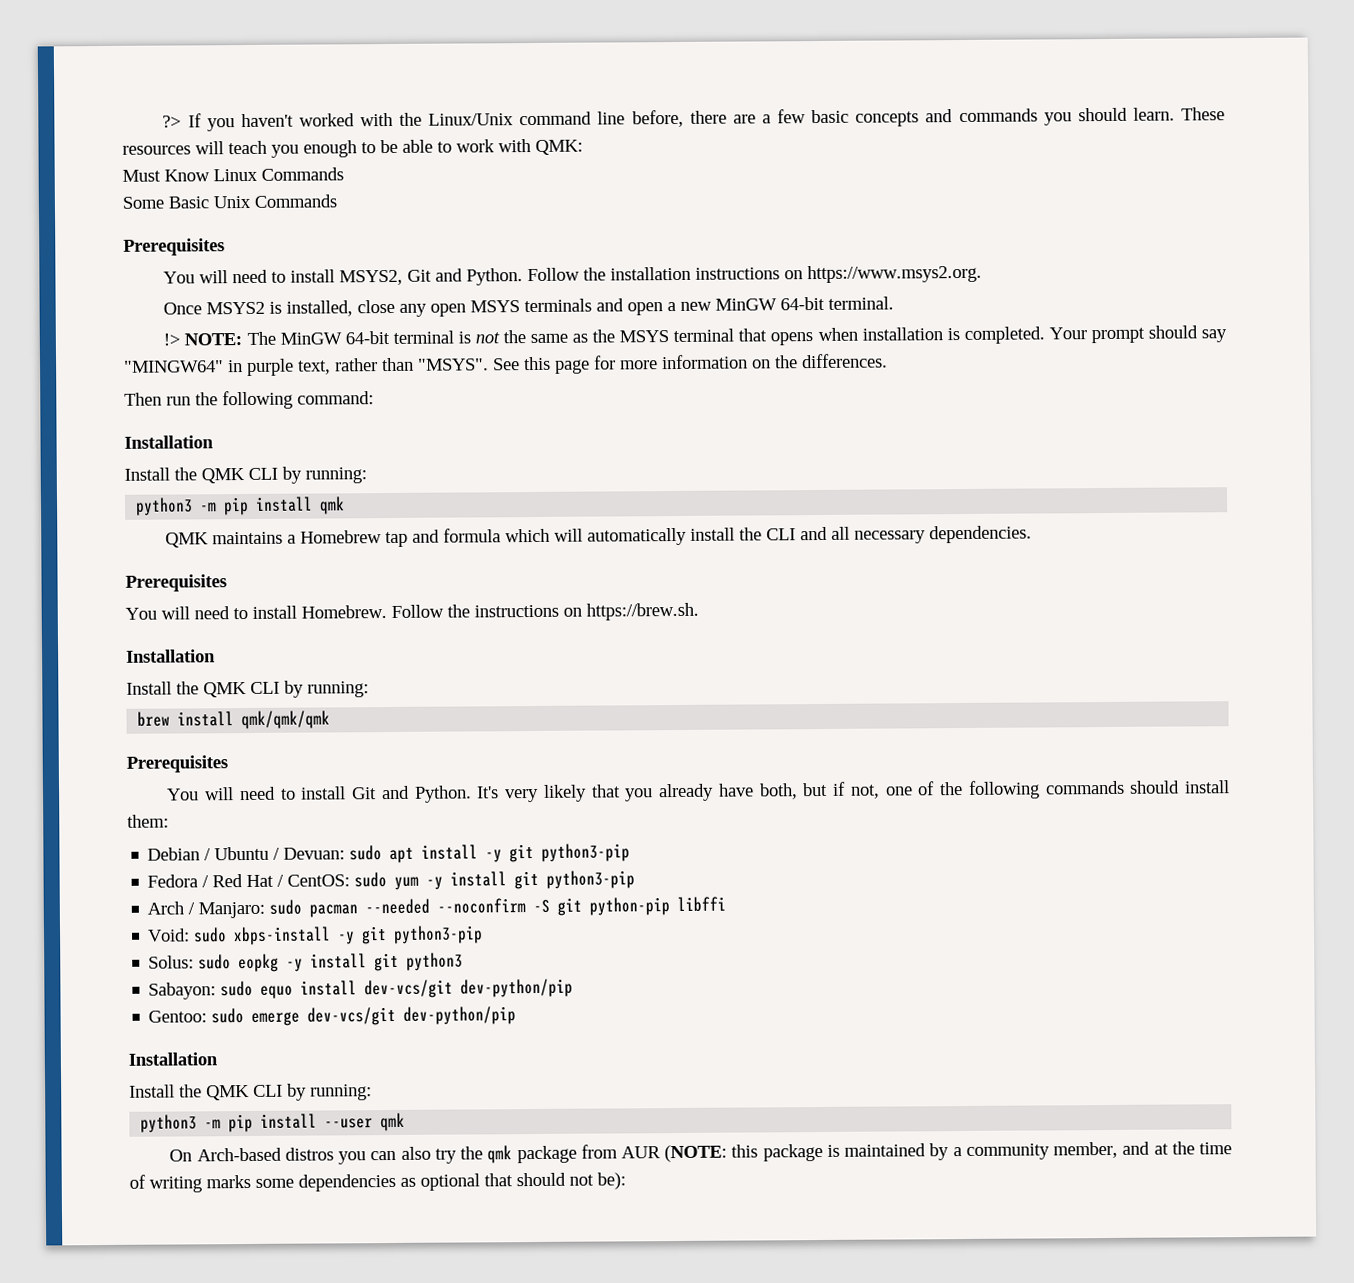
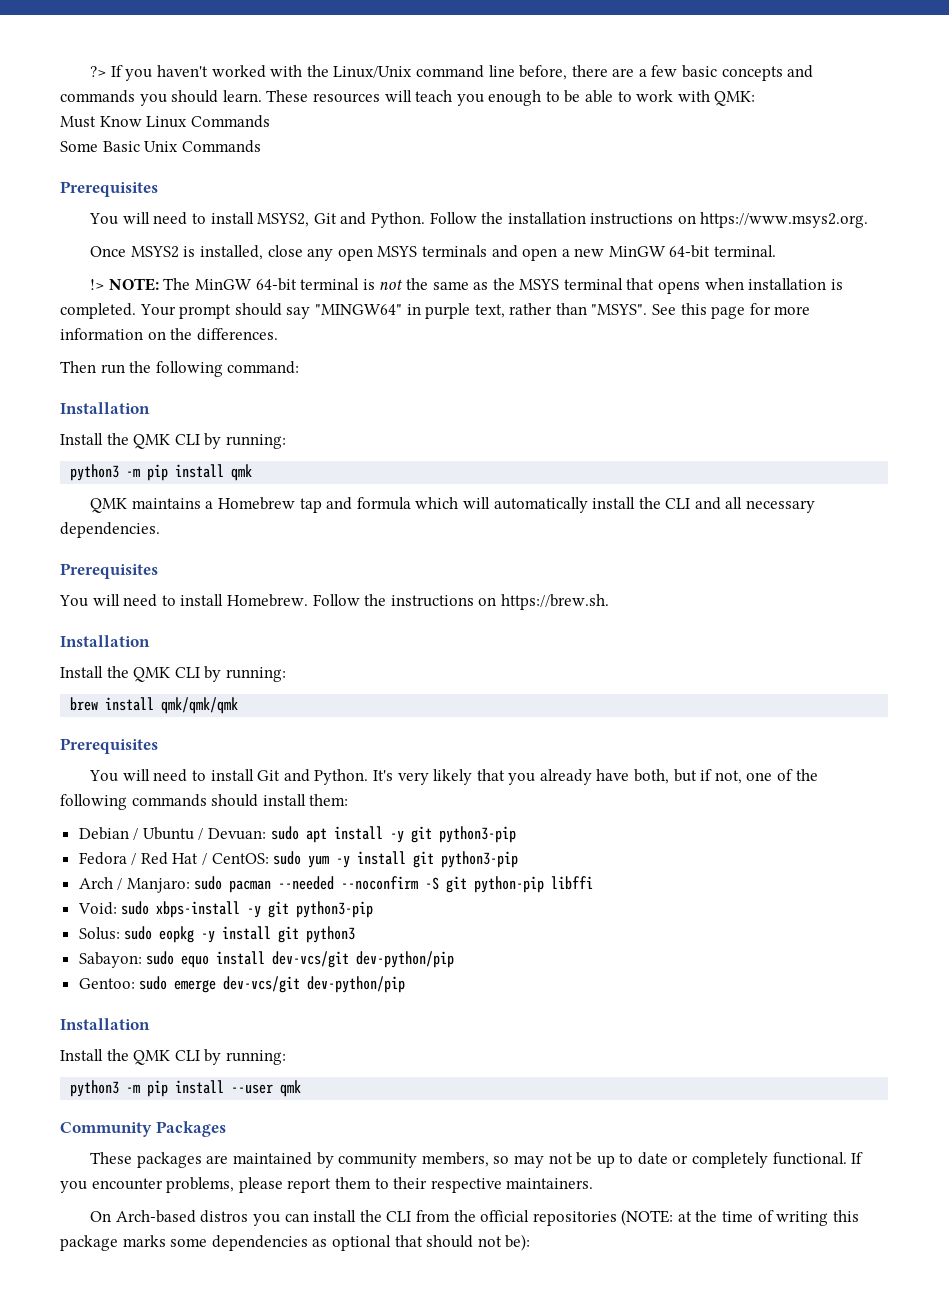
(406, 1122) none -> [60,1121,226,1137] [90,1152,864,1168] [60,1177,594,1193] // Community Packages // These packages are maintained by community members, so may not be up to date or completely functional. If you encounter problems, please report them to their respective maintainers.
[400,1141,1151,1164] also try the qmk package from AUR (NOTE: this package is maintained by a community member, and -> [313,1209,674,1226] install the CLI from the official repositories (NOTE:
(202, 1184) none -> [832,1210,859,1222] [60,1235,118,1251] this package

